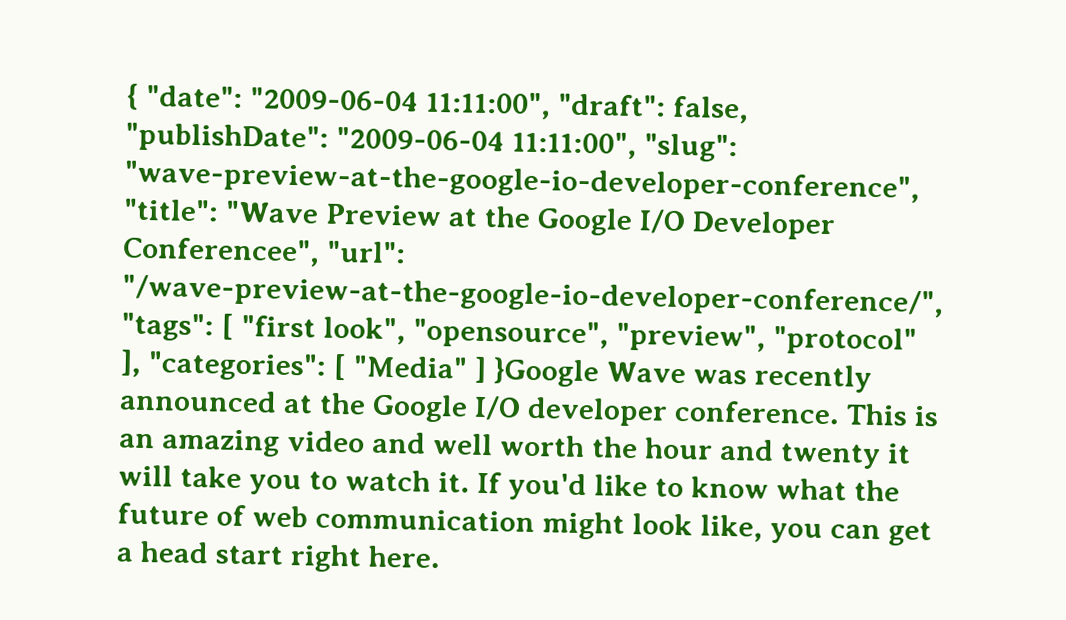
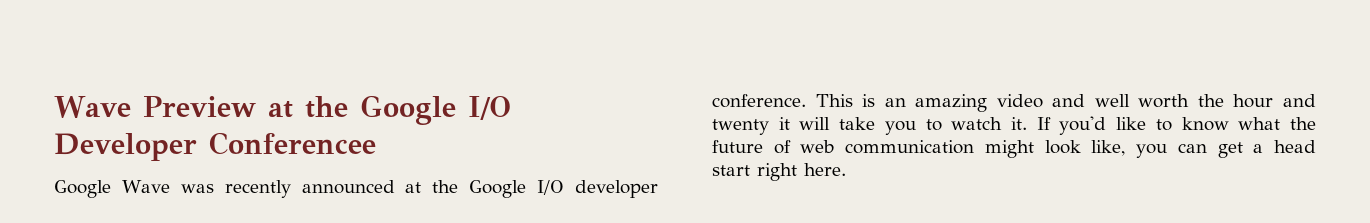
[126,83,749,124] [125,122,738,163] [124,160,920,204] [123,198,319,224] { "date": "2009-06-04 11:11:00", "draft": false, "publishDate": "2009-06-04 11:11:00", "slug": "wave-preview-at-the-google-io-developer-conference", "title": "Wave -> [54,96,131,118] Wave
[122,236,406,267] [122,274,944,319] [121,312,917,356] [120,349,599,388] Conferencee", "url": "/wave-preview-at-the-google-io-developer-conference/", "tags": [ "first look", "opensource", "preview", "protocol" ], "categories": [ "Media" ] }Google -> [208,132,376,155] [54,180,111,198] Conferencee // Google

